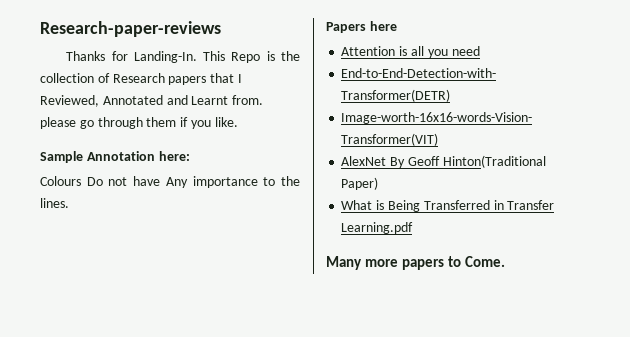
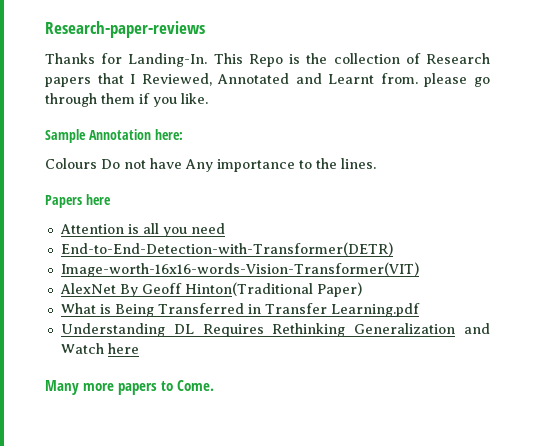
(414, 228) none -> [60,323,490,337] [60,343,139,354] // Understanding DL Requires Rethinking Generalization and Watch here

